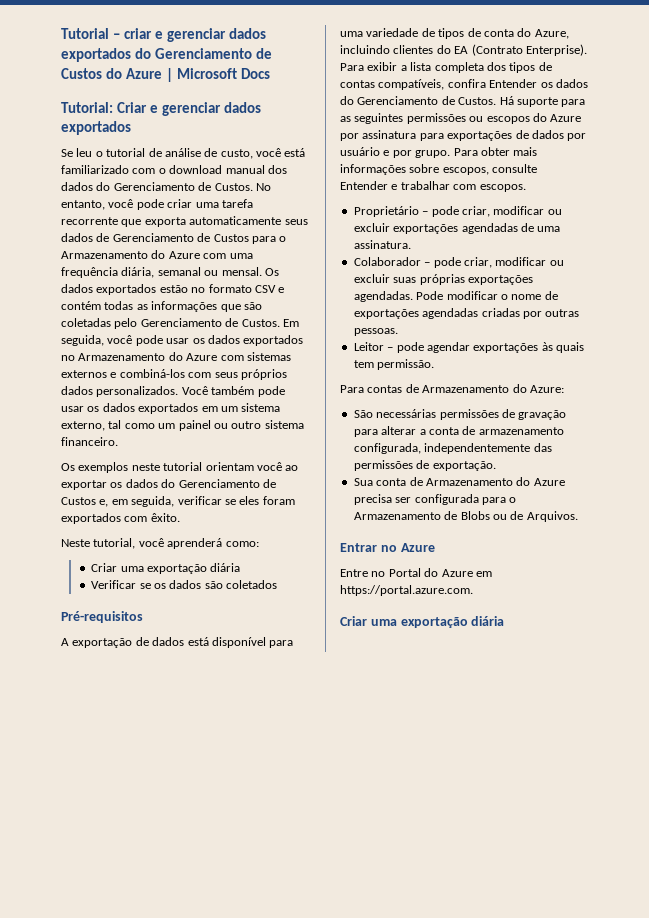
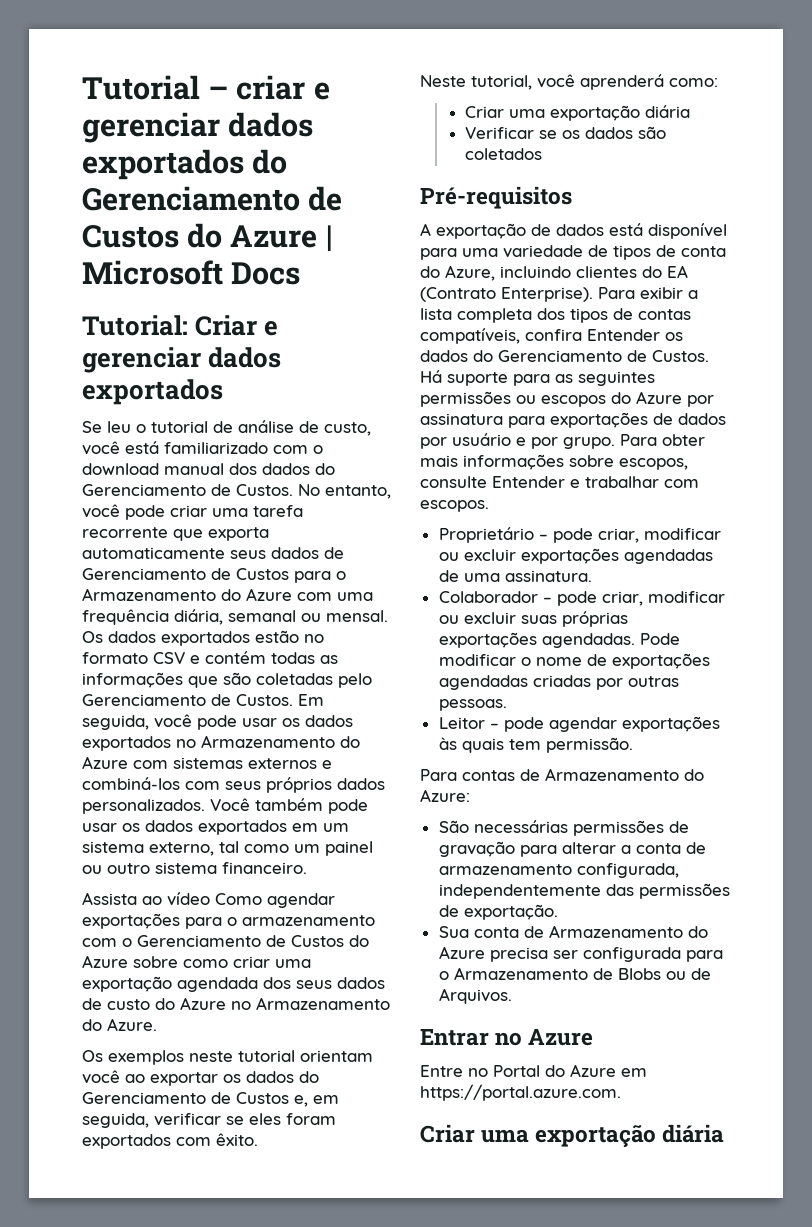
(118, 441) none -> [82,892,335,908] [82,913,375,929] [82,935,369,947] [82,955,311,968] [82,976,385,992] [82,997,390,1010] [82,1018,157,1031] // Assista ao vídeo Como agendar exportações para o armazenamento com o Gerenciamento de Custos do Azure sobre como criar uma exportação agendada dos seus dados de custo do Azure no Armazenamento do Azure.

